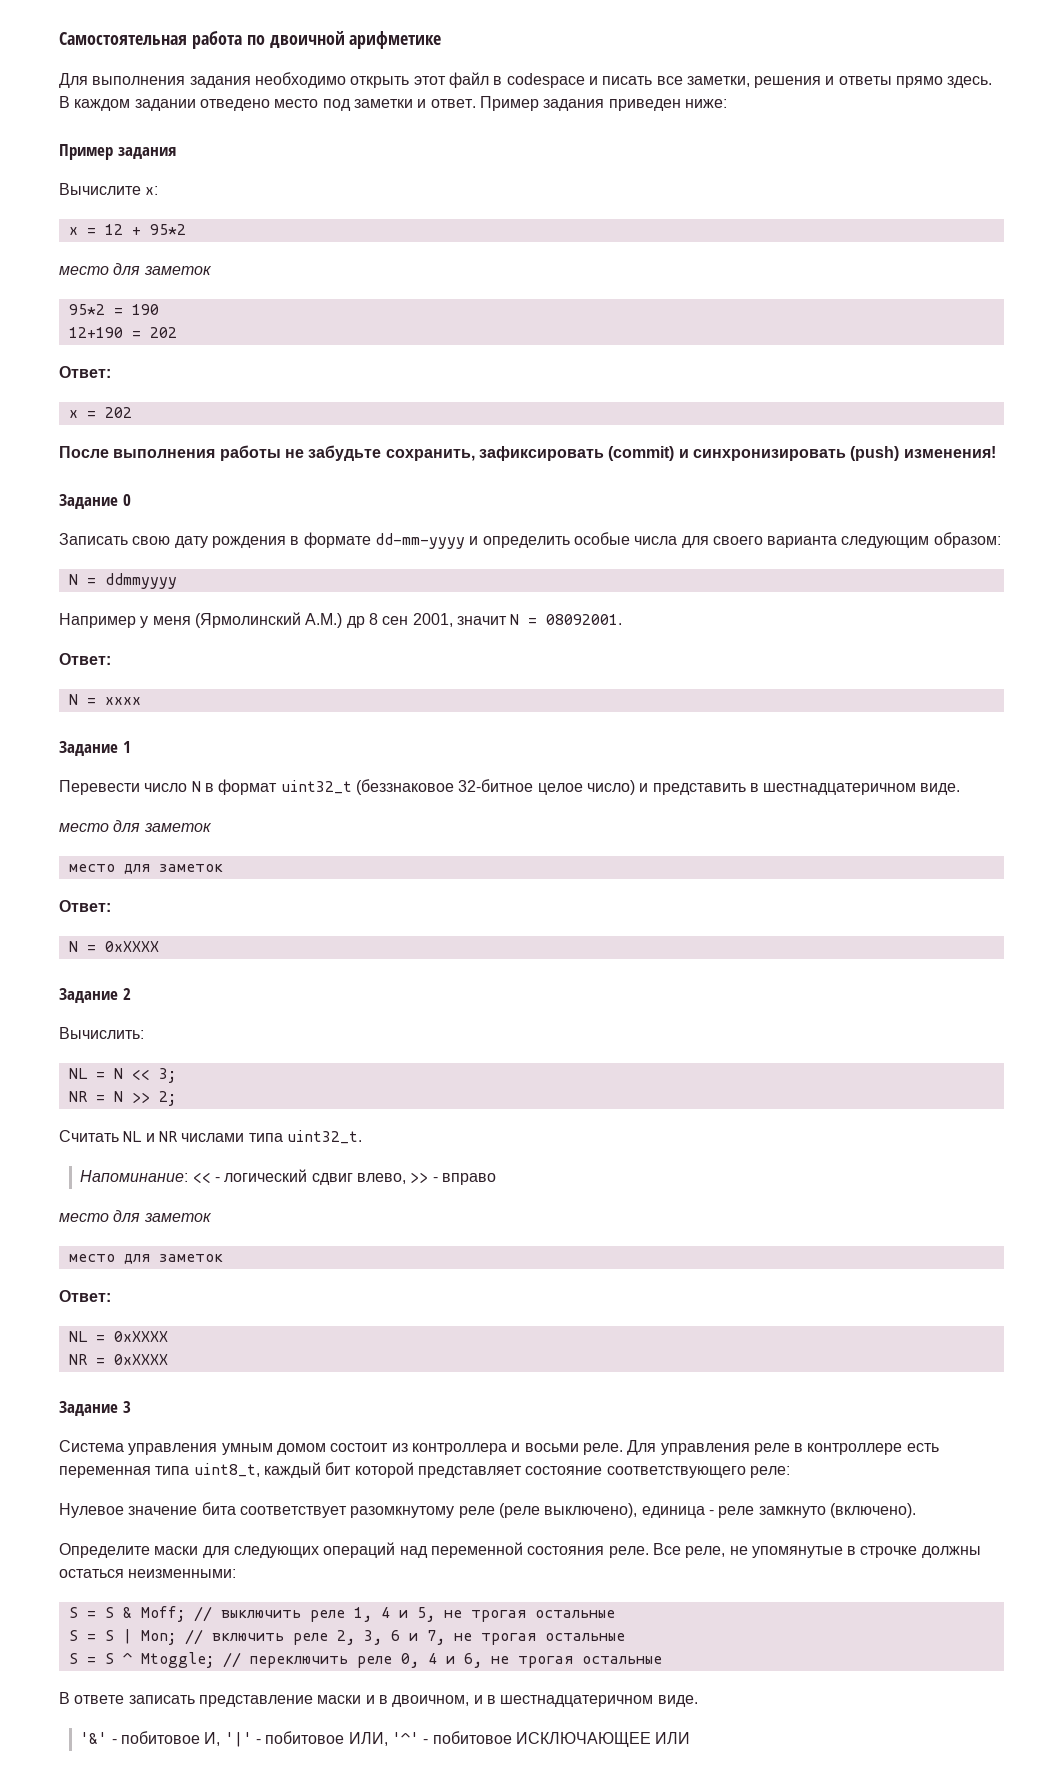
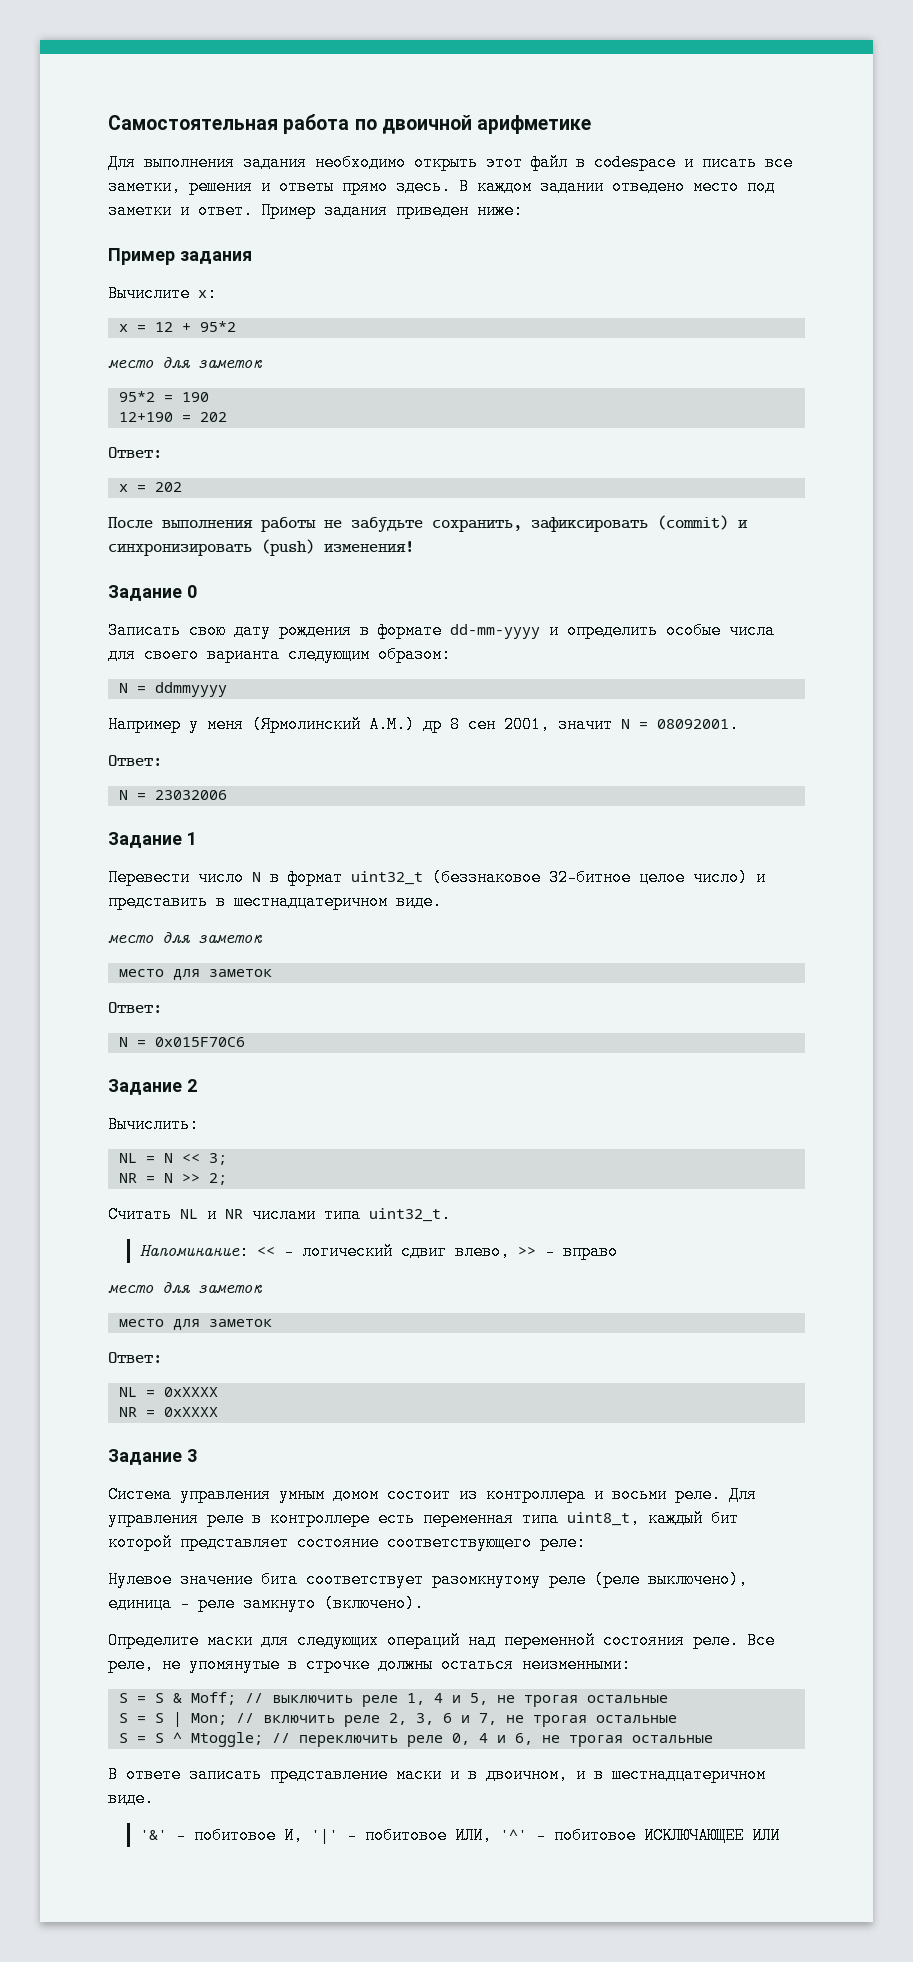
[104,697,141,705] xxxx -> [154,790,227,800] 23032006
[104,941,159,952] 0xXXXX -> [154,1037,245,1047] 0x015F70C6

